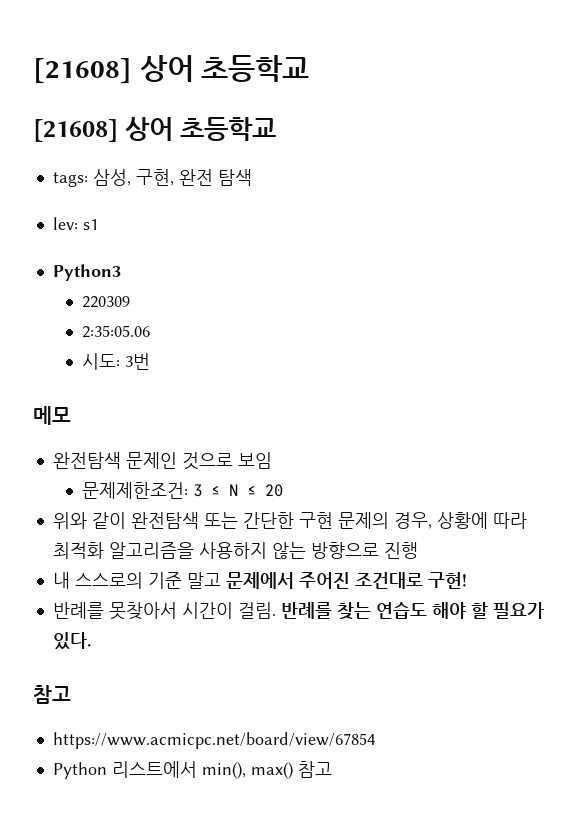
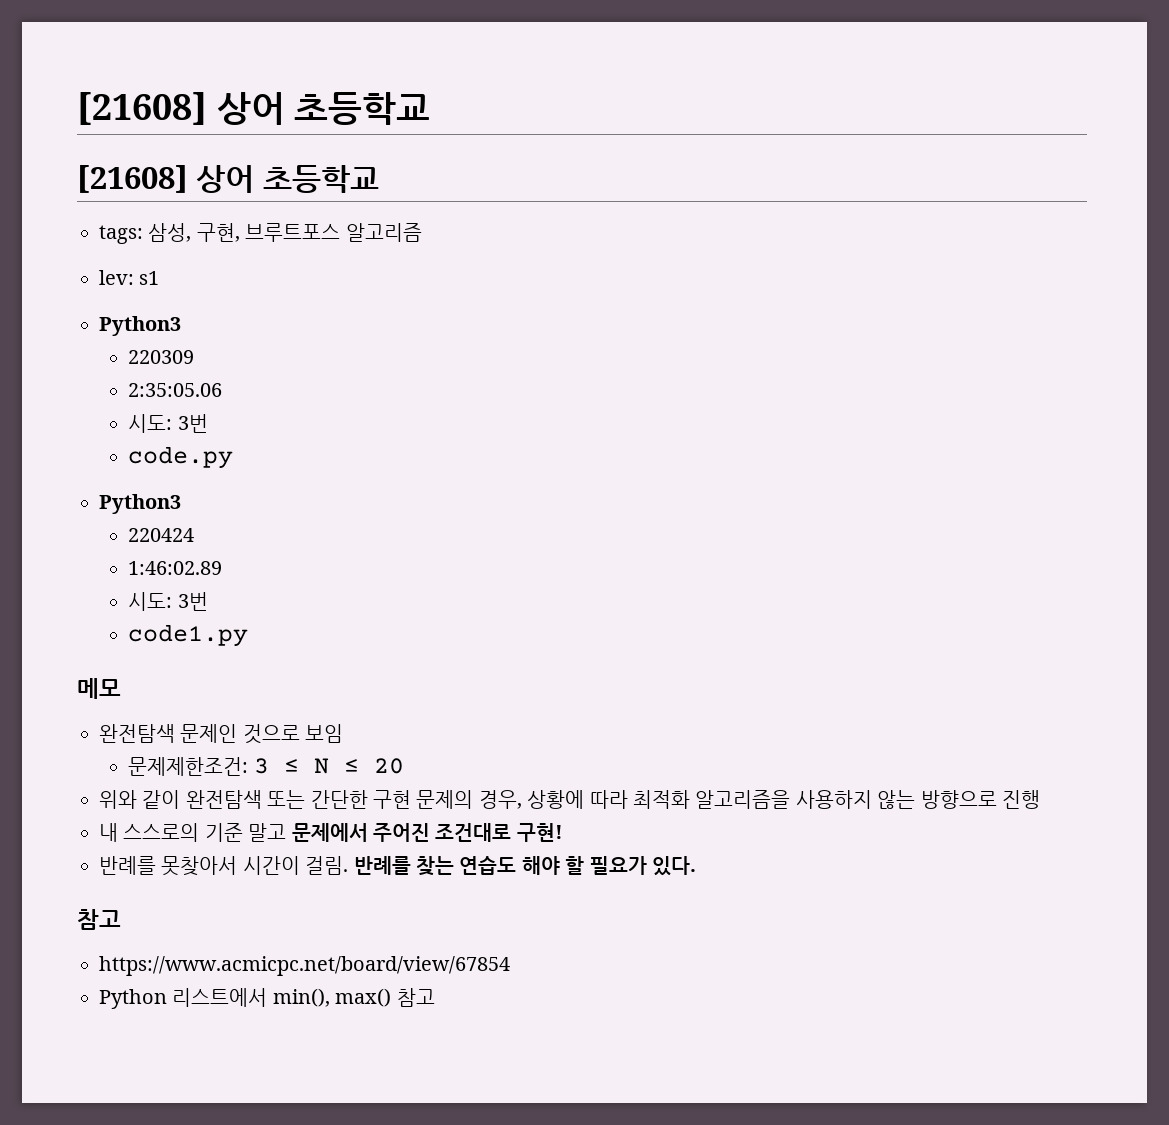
[178,169,252,186] 완전 탐색 -> [245,223,422,242] 브루트포스 알고리즘
(151, 361) none -> [128,446,234,469] [99,494,181,514] [128,528,195,542] [128,561,223,575] [128,592,208,611] [128,624,249,647] // code.py // Python3 // 220424 // 1:46:02.89 // 시도: 3번 // code1.py

